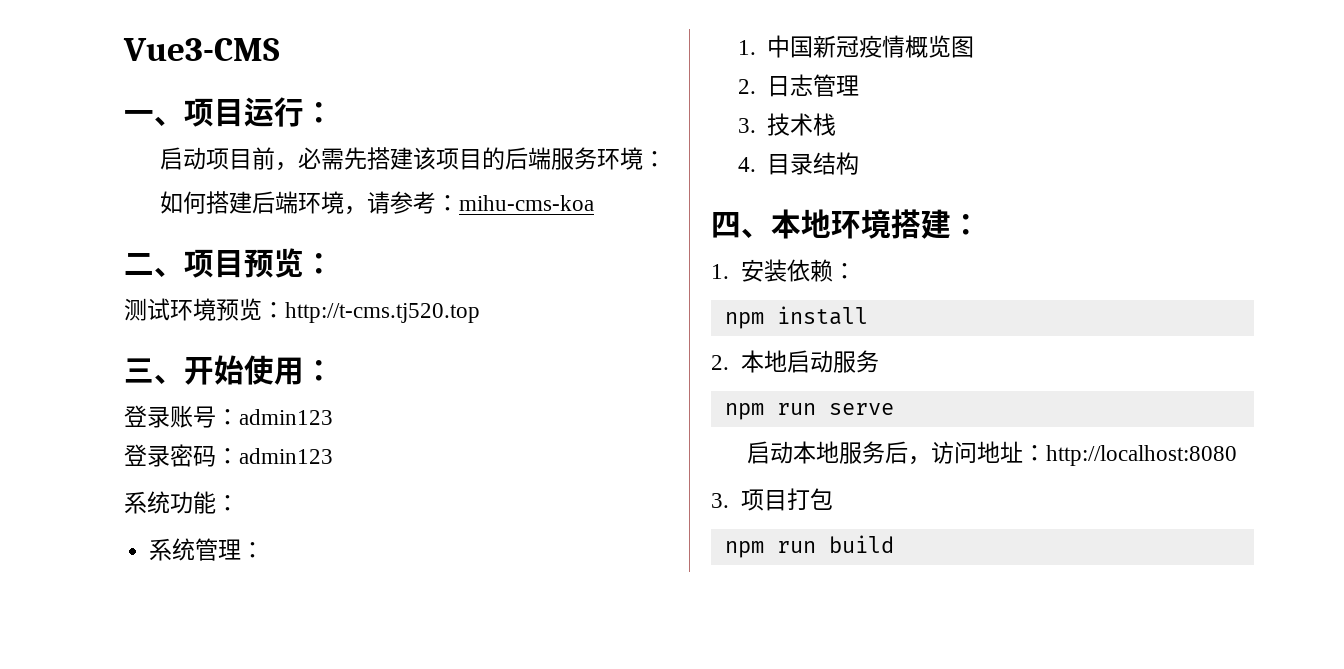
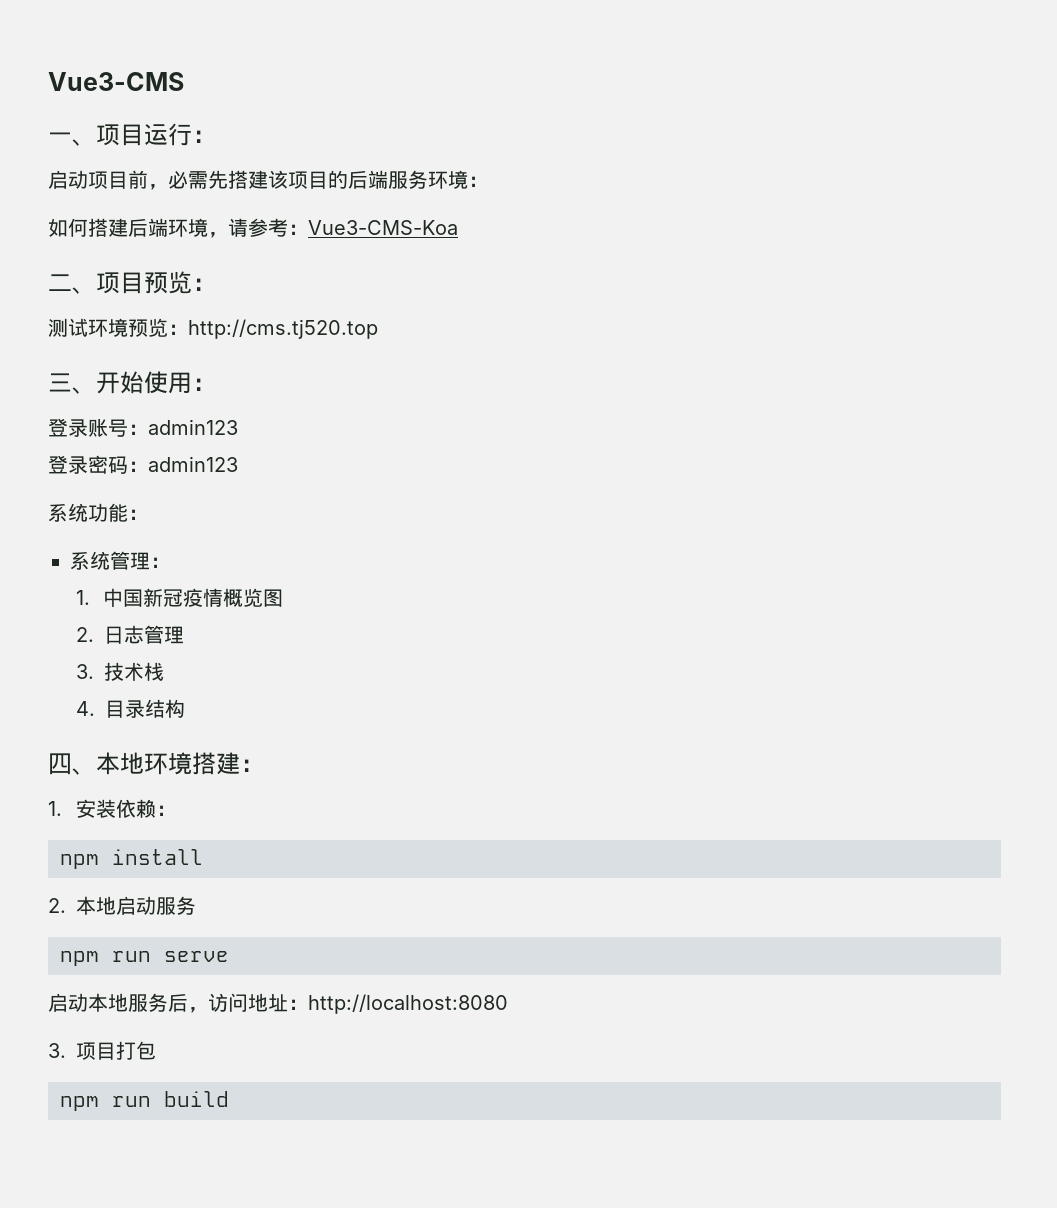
[459,195,595,211] mihu-cms-koa -> [308,220,458,235] Vue3-CMS-Koa
[285,302,480,323] http://t-cms.tj520.top -> [188,319,378,339] http://cms.tj520.top

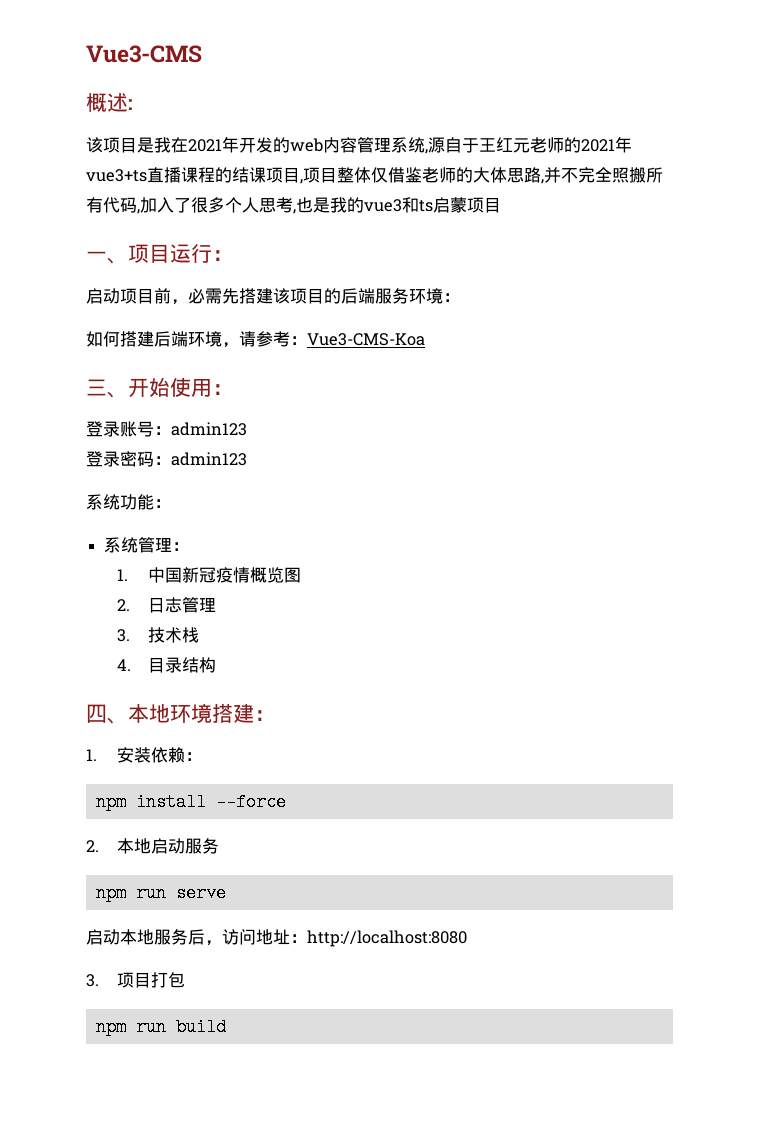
(184, 81) none -> [86,93,133,112] [86,136,632,154] [86,167,663,184] [86,197,501,214] // 概述: // 该项目是我在2021年开发的web内容管理系统,源自于王红元老师的2021年vue3+ts直播课程的结课项目,项目整体仅借鉴老师的大体思路,并不完全照搬所有代码,加入了很多个人思考,也是我的vue3和ts启蒙项目
[48,271,216,294] [48,318,378,339] // 二、项目预览： // 测试环境预览：http://cms.tj520.top -> (425, 339) none
(203, 857) none -> [215,793,286,811] --force

